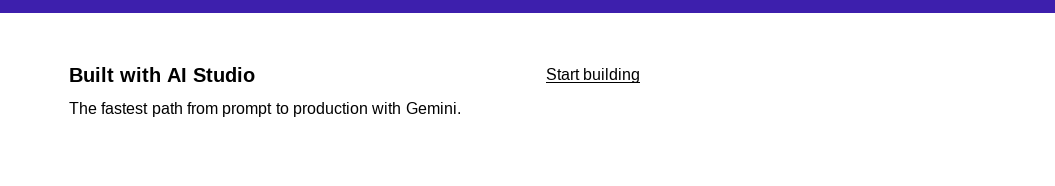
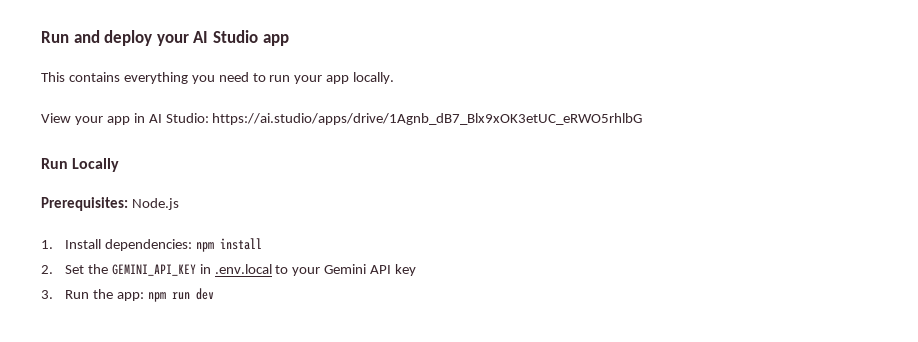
[69,67,255,82] [69,102,461,117] [546,68,641,83] Built with AI Studio // The fastest path from prompt to production with Gemini. // Start building -> [41,30,289,46] [41,72,395,84] [41,113,643,125] [41,158,120,172] [41,197,179,211] [41,238,262,252] [41,264,417,276] [41,288,214,302] Run and deploy your AI Studio app // This contains everything you need to run your app locally. // View your app in AI Studio: https://ai.studio/apps/drive/1Agnb_dB7_Blx9xOK3etUC_eRWO5rhlbG // Run Locally // Prerequisites: Node.js // 1. Install dependencies: npm install // 2. Set the GEMINI_API_KEY in .env.local to your Gemini API key // 3. Run the app: npm run dev

